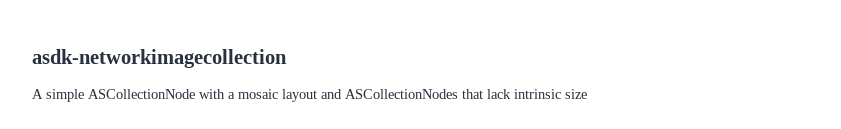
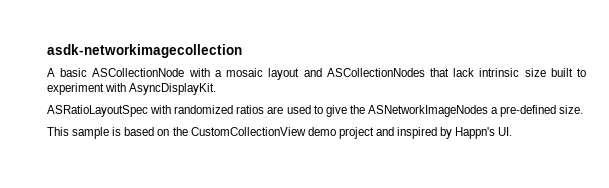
[46,89,84,102] simple -> [60,68,88,77] basic
(587, 94) none -> [550,68,586,77] [47,83,217,95] [47,105,584,117] [47,127,513,139] built to experiment with AsyncDisplayKit. // ASRatioLayoutSpec with randomized ratios are used to give the ASNetworkImageNodes a pre-defined size. // This sample is based on the CustomCollectionView demo project and inspired by Happn's UI.

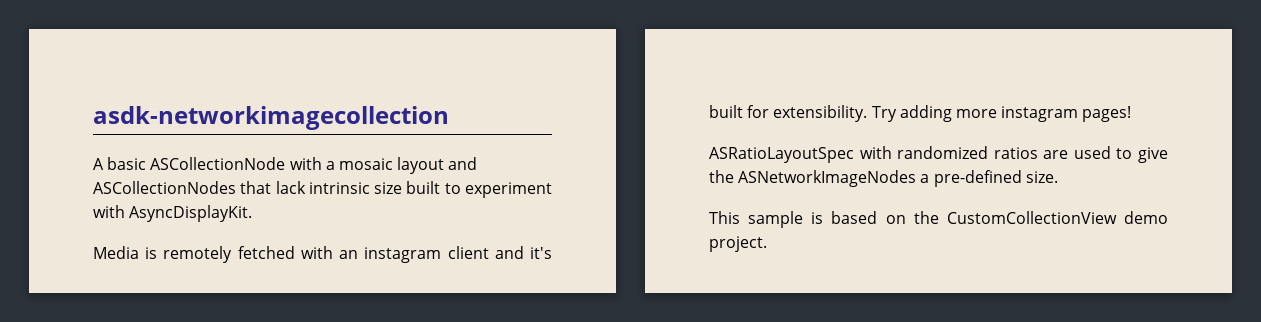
(217, 89) none -> [93,246,552,263] [709,105,1132,122] // Media is remotely fetched with an instagram client and it's built for extensibility. Try adding more instagram pages!
[338,127,513,139] project and inspired by Happn's UI. -> [709,236,767,252] project.

